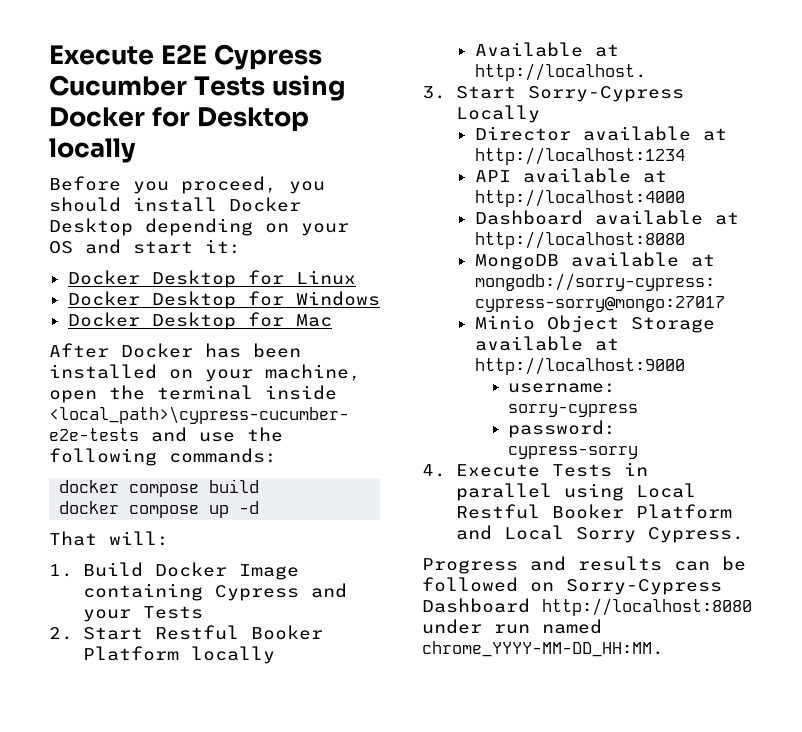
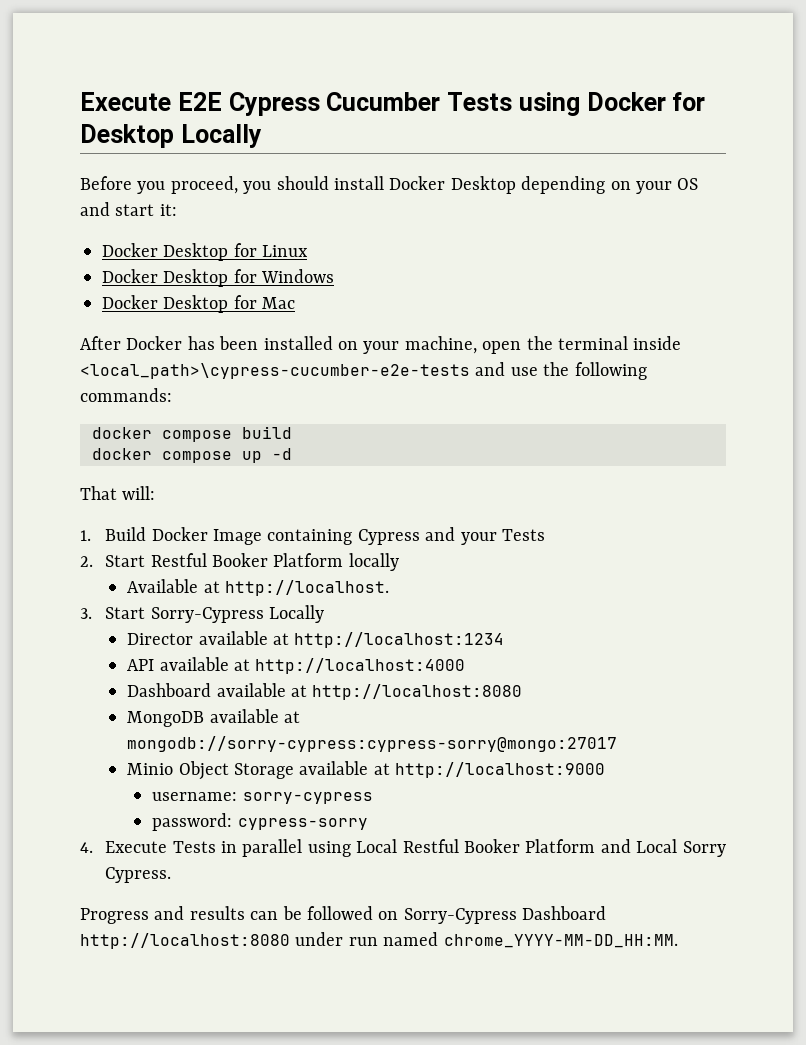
[49,138,136,163] locally -> [180,124,262,148] Locally

